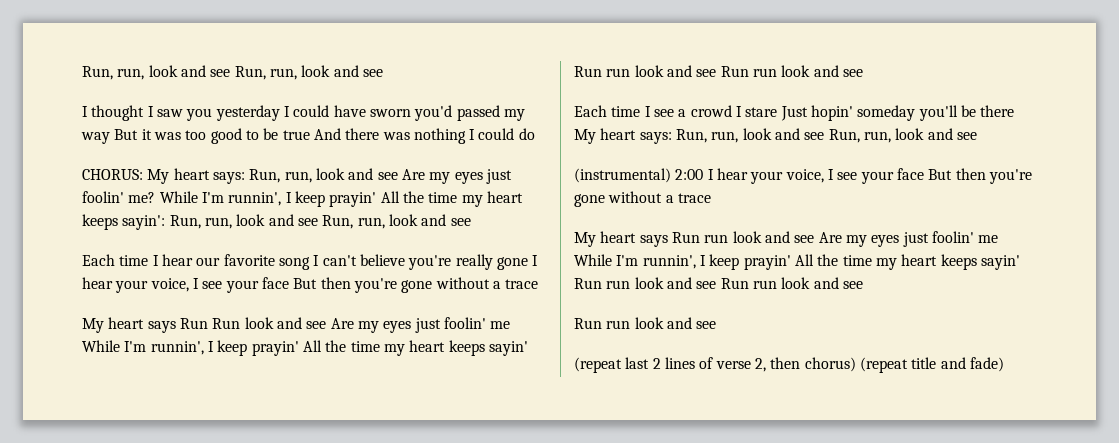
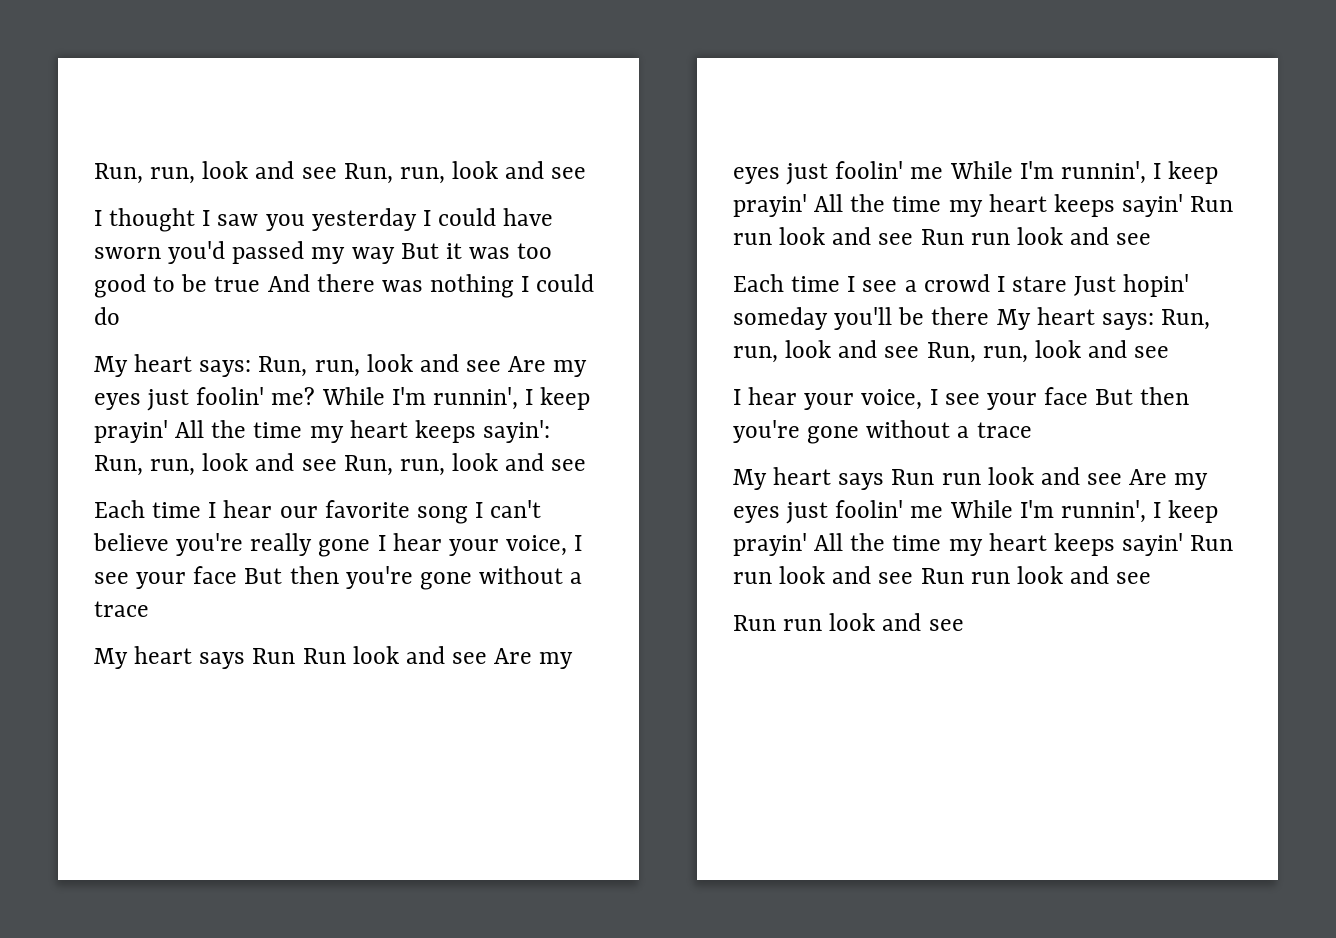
[82,169,143,180] CHORUS: -> (120, 316) none
[574,168,704,183] (instrumental) 2:00 -> (1170, 352) none
[574,357,1004,373] // (repeat last 2 lines of verse 2, then chorus) (repeat title and fade) -> (964, 625) none

